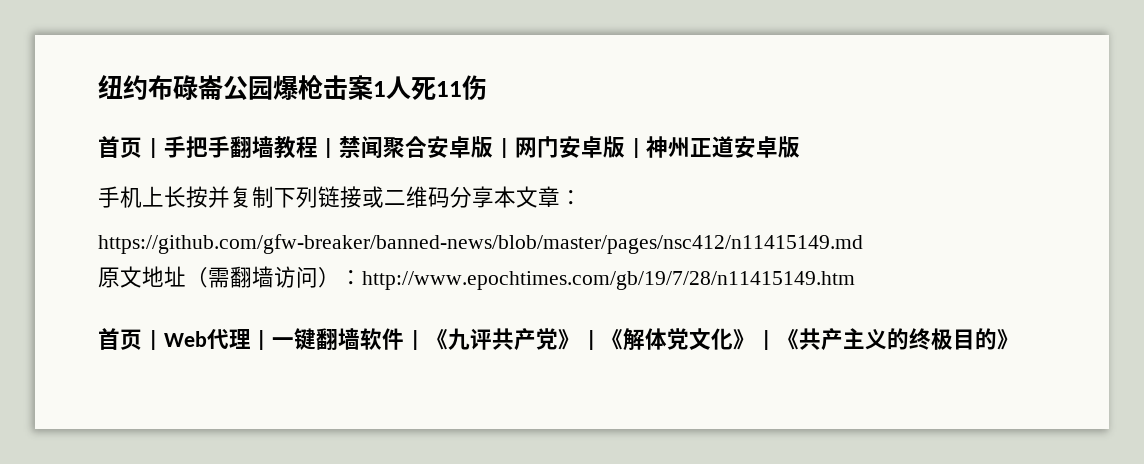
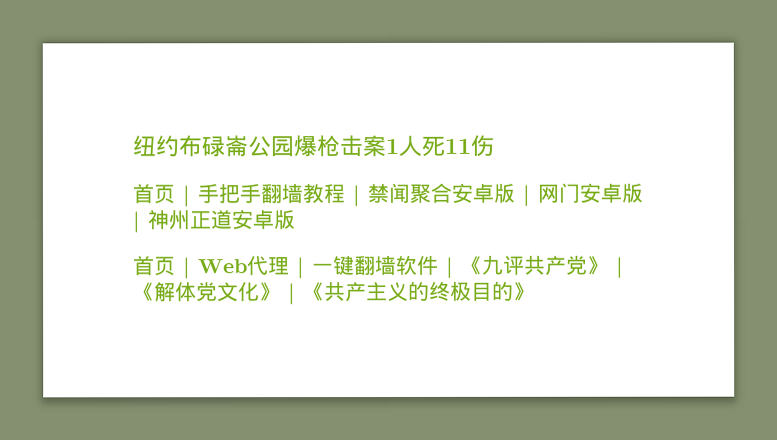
[98,186,582,208] [98,234,863,254] [98,266,855,290] // 手机上长按并复制下列链接或二维码分享本文章： // https://github.com/gfw-breaker/banned-news/blob/master/pages/nsc412/n11415149.md // 原文地址（需翻墙访问）：http://www.epochtimes.com/gb/19/7/28/n11415149.htm -> (296, 220) none

